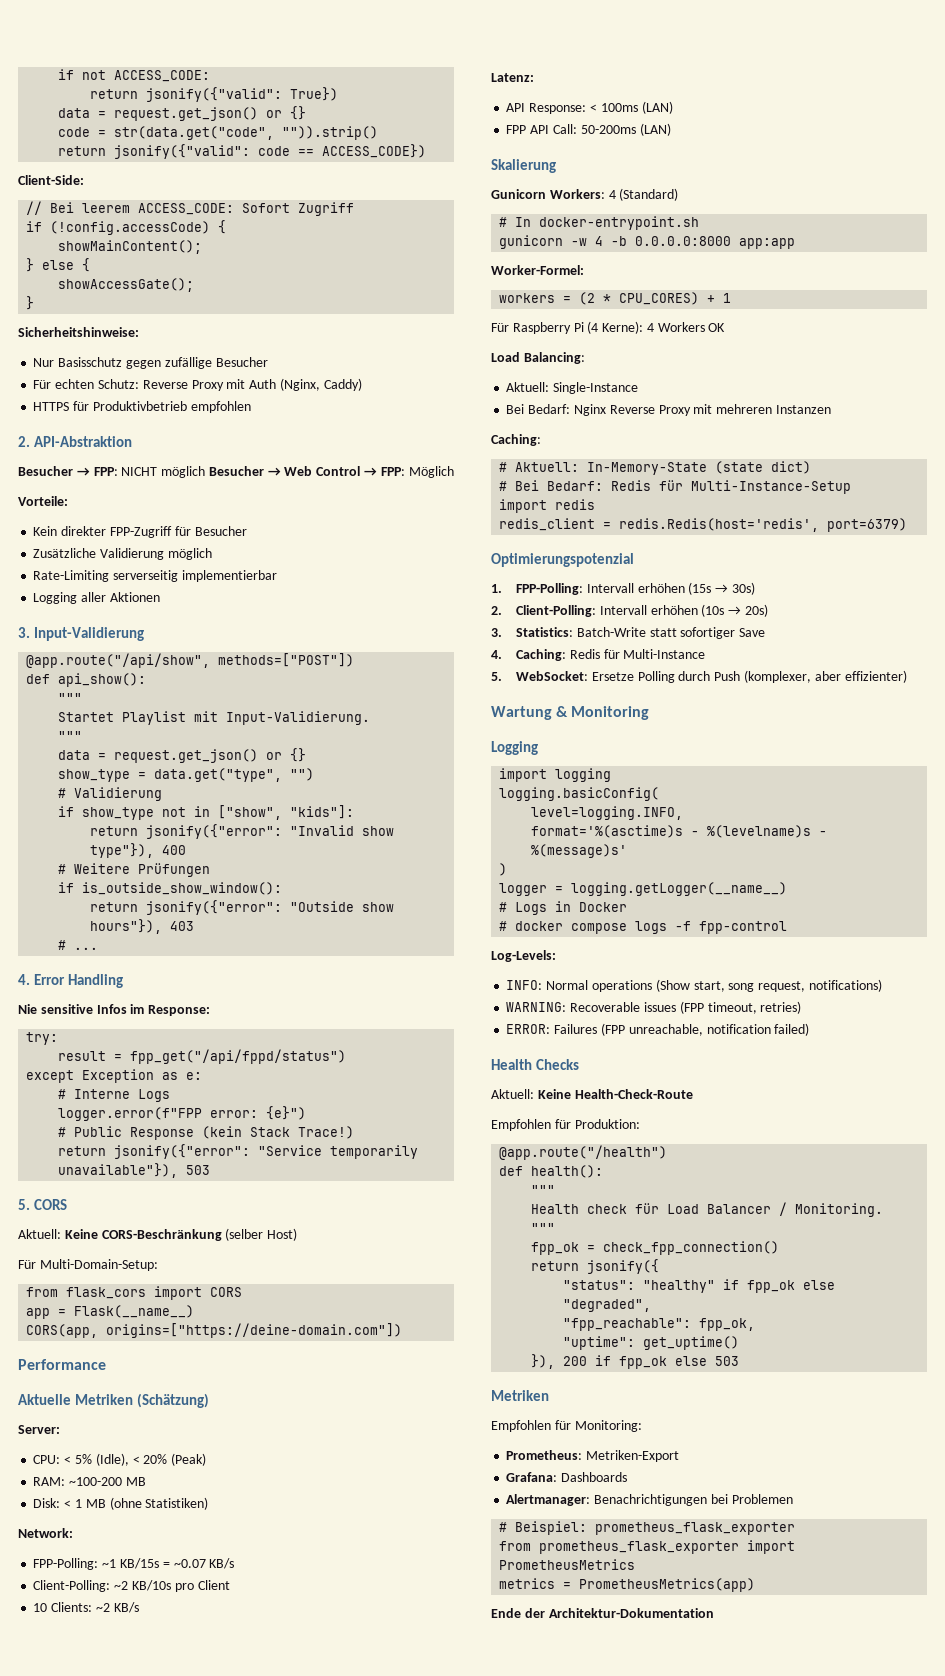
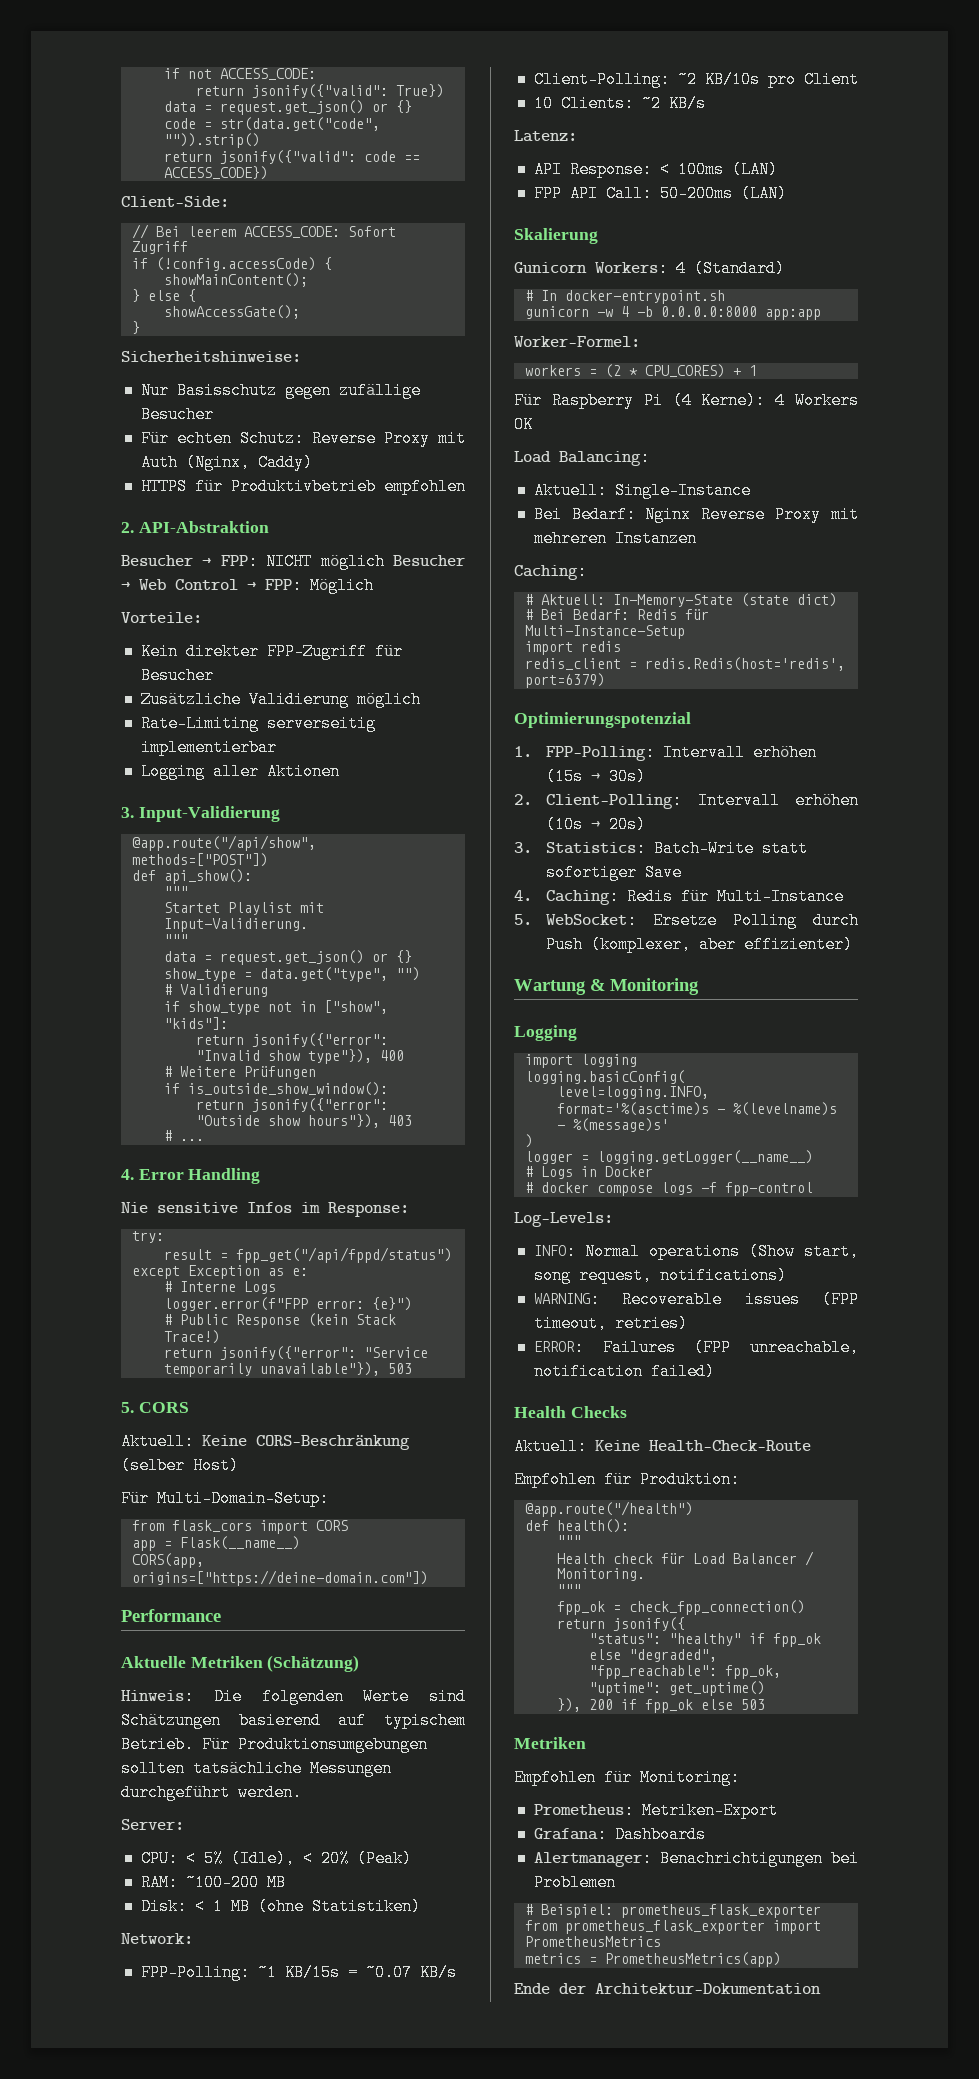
(209, 1400) none -> [121,1688,466,1705] [121,1712,466,1729] [121,1736,428,1753] [121,1760,392,1777] [121,1784,302,1801] // Hinweis: Die folgenden Werte sind Schätzungen basierend auf typischem Betrieb. Für Produktionsumgebungen sollten tatsächliche Messungen durchgeführt werden.

